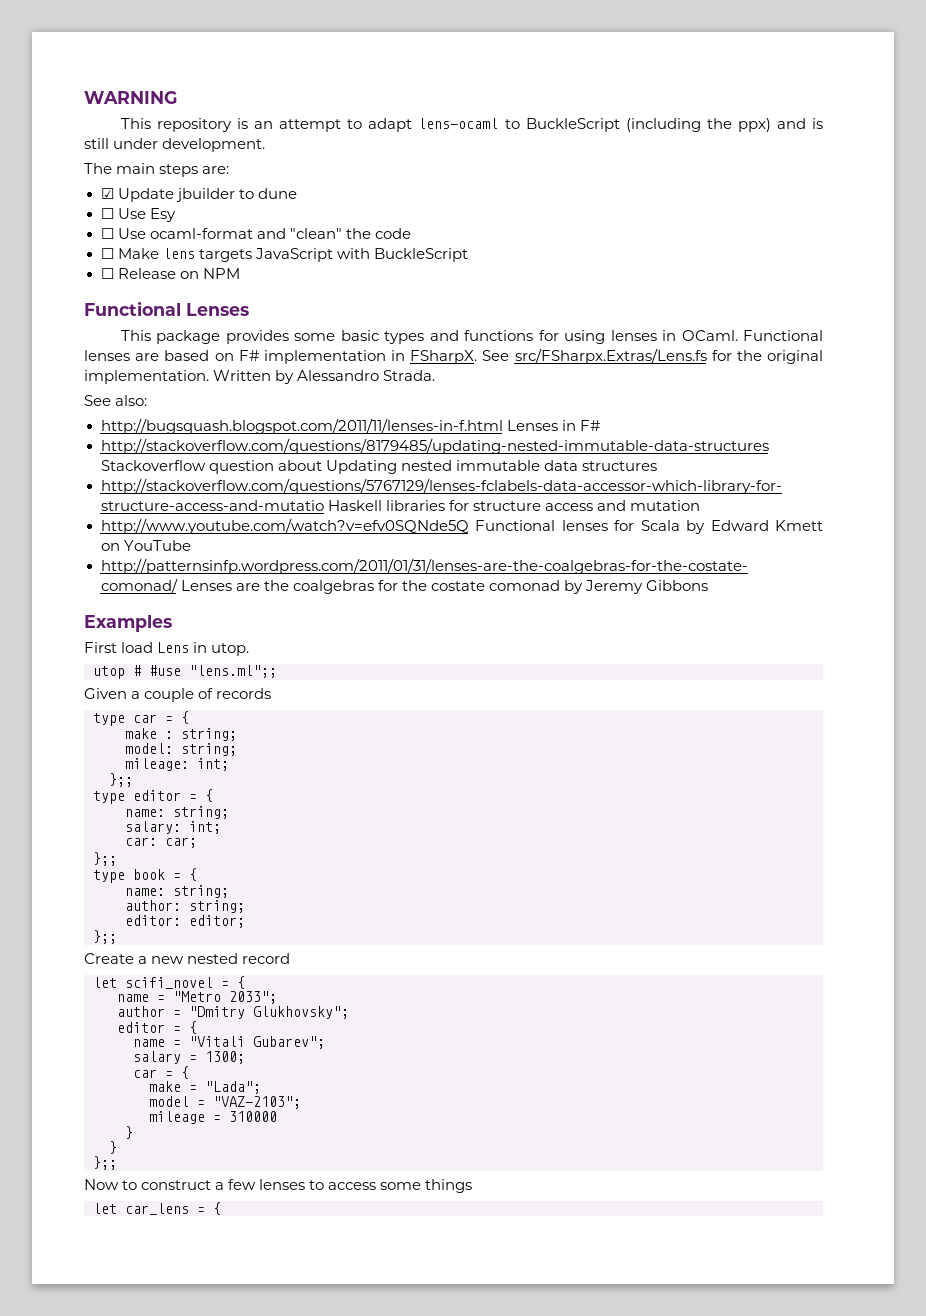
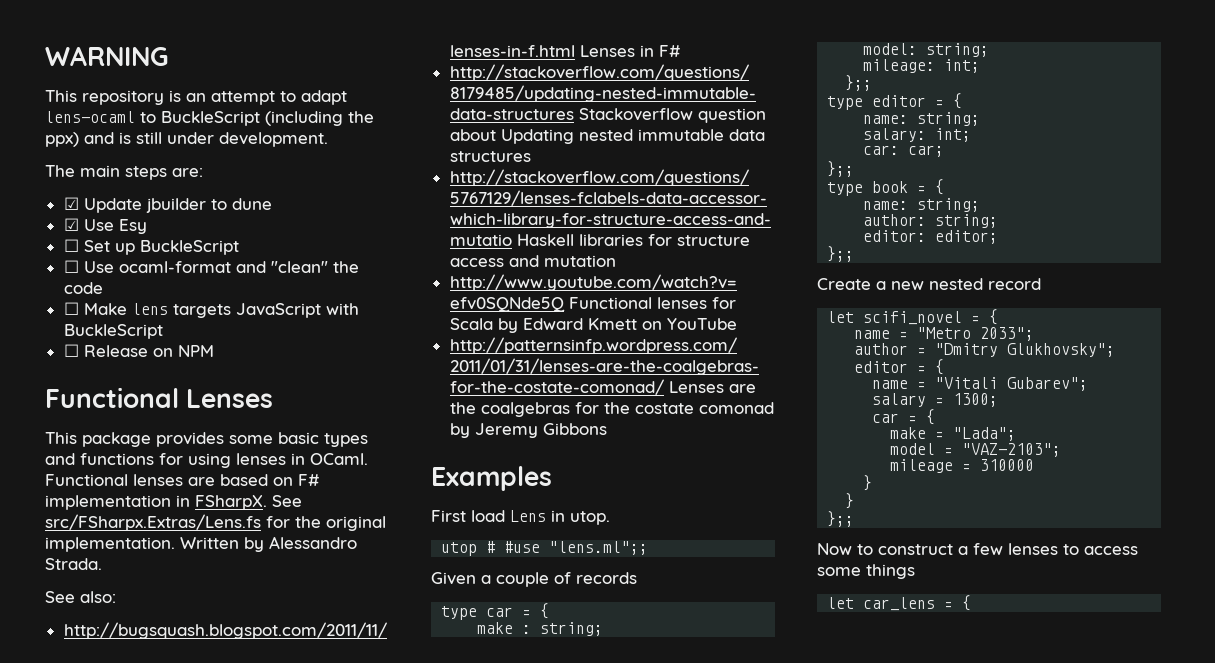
[100,208,114,219] ☐ -> [63,218,79,231] ☑
(176, 215) none -> [63,239,239,255] // ☐ Set up BuckleScript

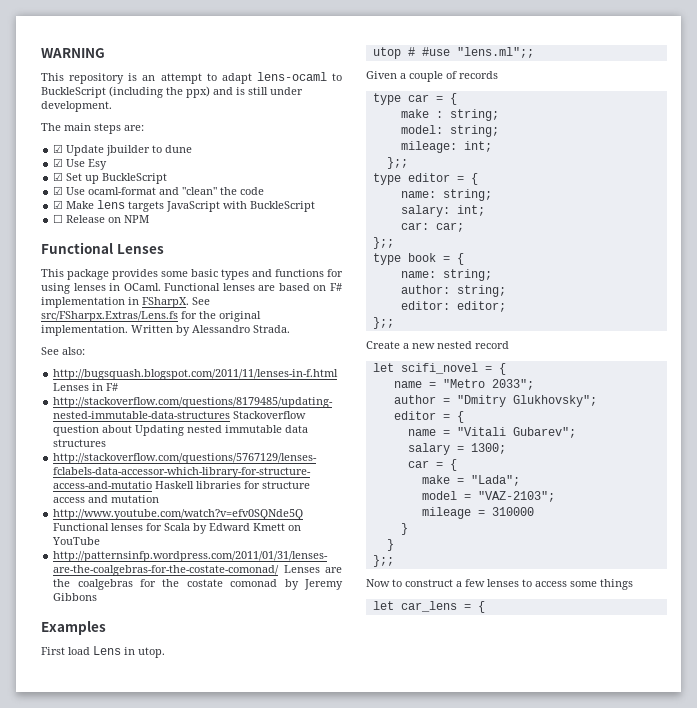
[63,239,79,252] ☐ -> [53,172,64,181] ☑
[63,260,79,273] ☐ -> [53,186,64,195] ☑
[63,302,79,315] ☐ -> [53,200,64,209] ☑

